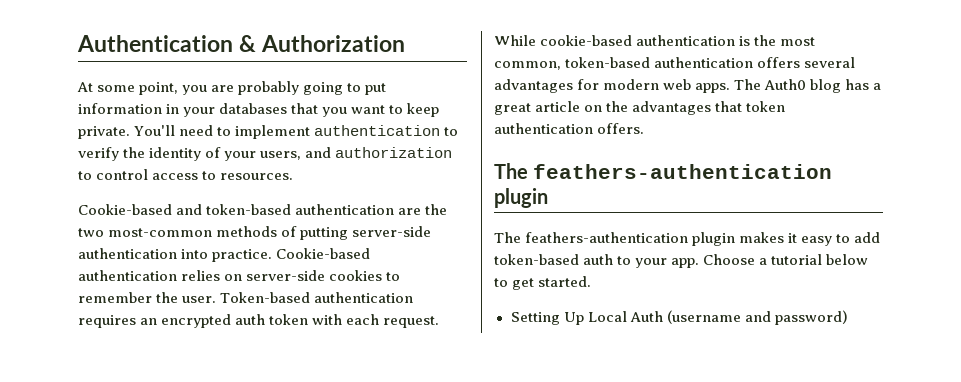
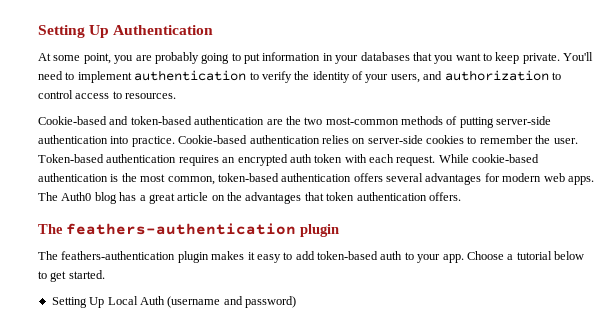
(77, 43) none -> [38,25,110,38] Setting Up
[239,35,406,52] & Authorization -> (214, 30) none

